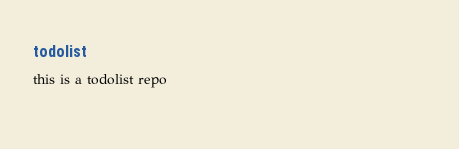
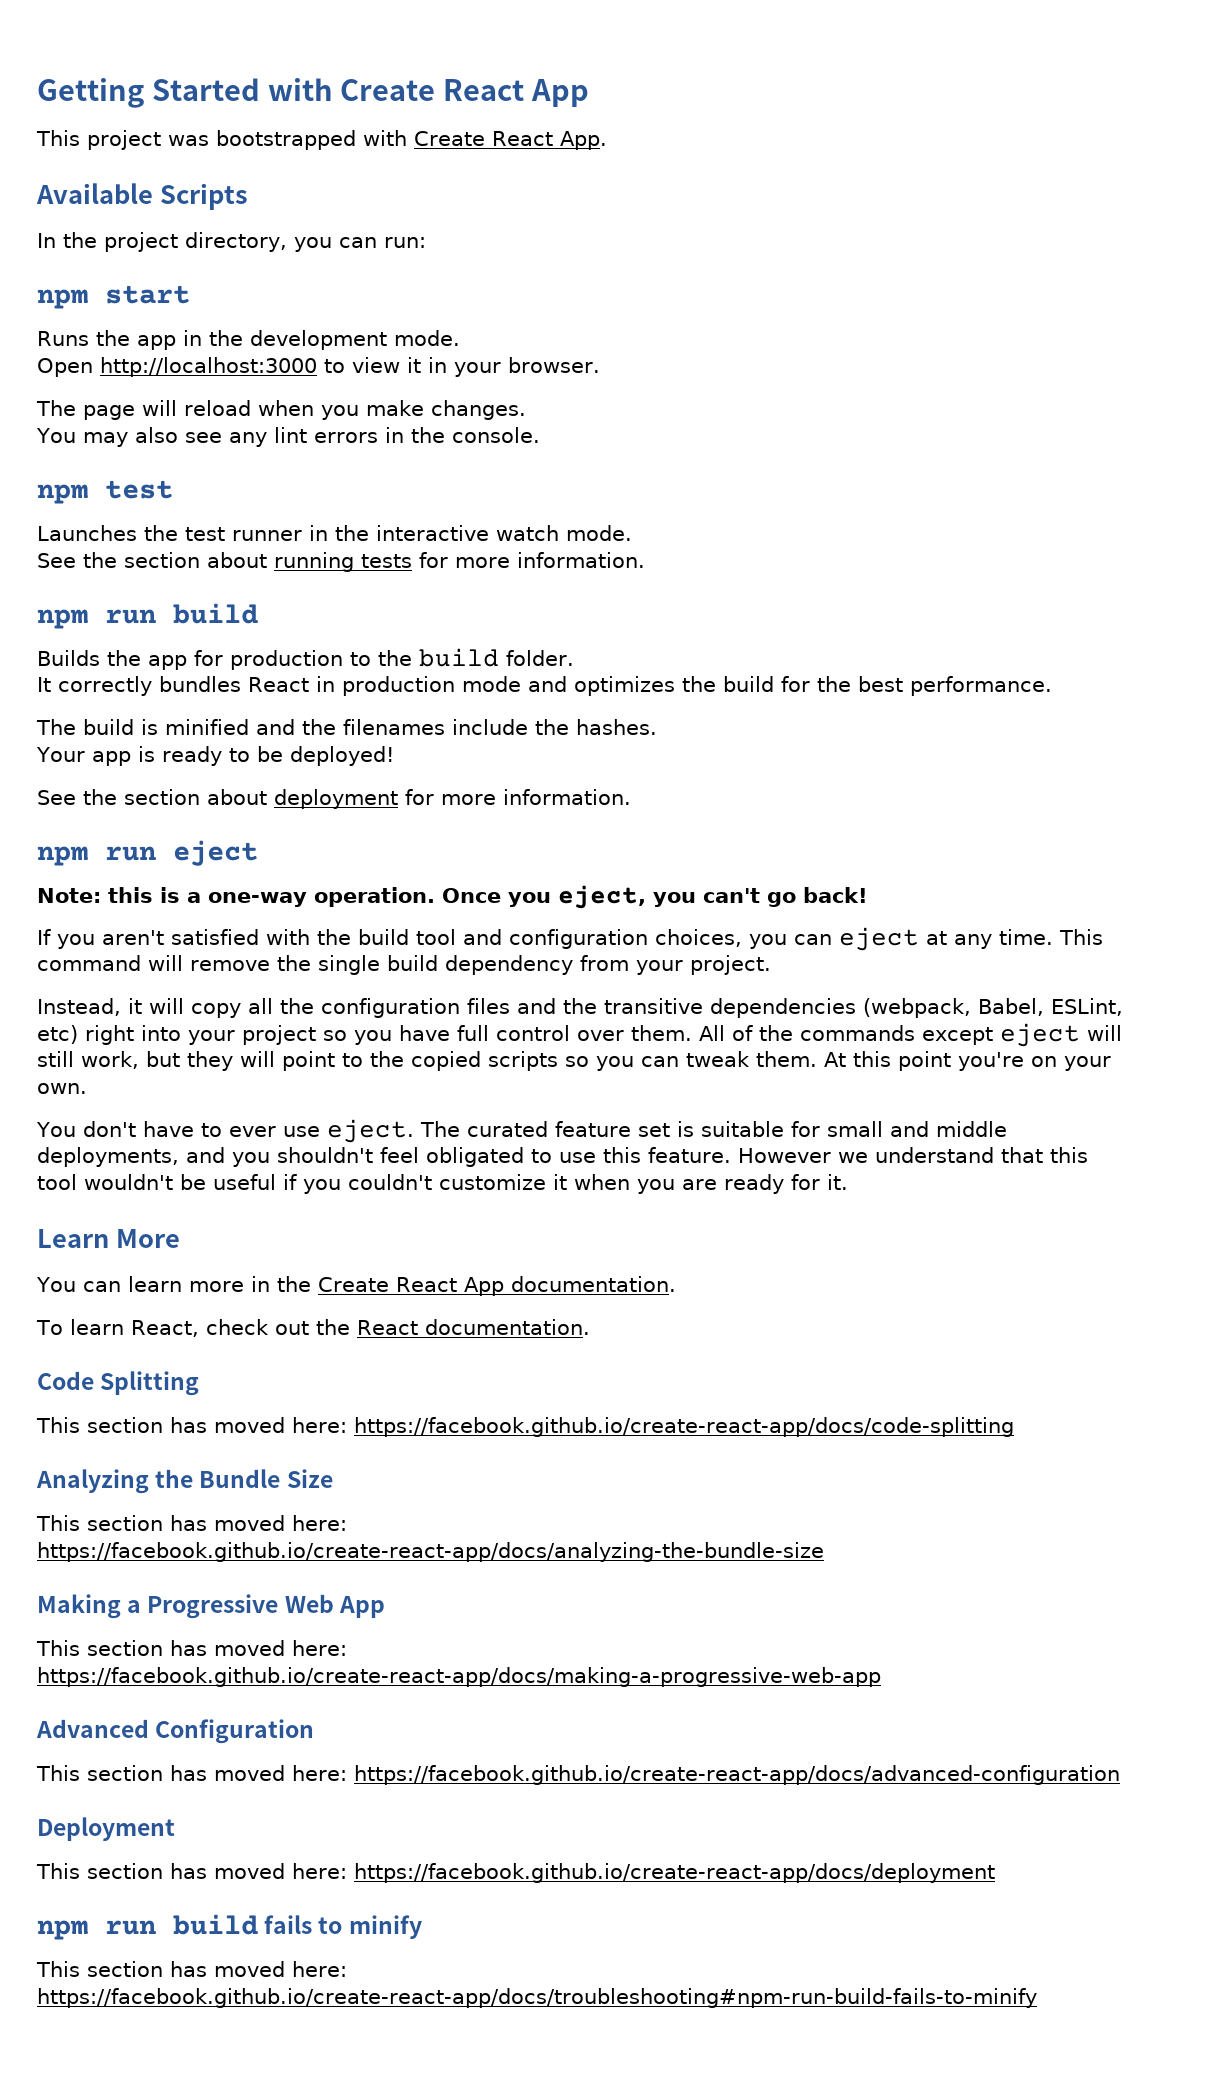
[33,45,87,57] [33,74,167,88] todolist // this is a todolist repo -> [37,78,590,108] [36,130,607,150] [36,183,248,210] [37,232,426,252] [37,285,190,309] [37,330,460,350] [37,357,600,377] [36,400,526,420] [36,427,540,447] [37,480,173,504] [37,525,632,541] [37,552,645,572] [37,603,258,629] [37,648,574,670] [37,676,1052,696] [36,719,657,735] [36,746,394,766] [37,789,631,809] [37,840,258,866] [37,885,868,909] [37,927,1103,951] [37,955,771,975] [37,998,1123,1018] [37,1023,1122,1047] [37,1051,1111,1071] [37,1083,87,1094] [36,1119,1007,1143] [37,1147,1088,1167] [37,1174,848,1194] [37,1229,180,1248] [36,1276,676,1296] [36,1319,590,1337] [37,1371,200,1396] [36,1417,1014,1437] [36,1469,333,1494] [36,1515,347,1531] [37,1542,824,1562] [37,1594,385,1619] [36,1640,347,1656] [37,1667,881,1687] [36,1719,315,1744] [36,1765,1120,1785] [37,1817,175,1841] [36,1863,995,1883] [37,1914,422,1940] [36,1961,347,1977] [37,1988,1037,2008] Getting Started with Create React App // This project was bootstrapped with Create React App. // Available Scripts // In the project directory, you can run: // npm start // Runs the app in the development mode. // Open http://localhost:3000 to view it in your browser. // The page will reload when you make changes. // You may also see any lint errors in the console. // npm test // Launches the test runner in the interactive watch mode. // See the section about running tests for more information. // npm run build // Builds the app for production to the build folder. // It correctly bundles React in production mode and optimizes the build for the best performance. // The build is minified and the filenames include the hashes. // Your app is ready to be deployed! // See the section about deployment for more information. // npm run eject // Note: this is a one-way operation. Once you eject, you can't go back! // If you aren't satisfied with the build tool and configuration choices, you can eject at any time. This command will remove the single build dependency from your project. // Instead, it will copy all the configuration files and the transitive dependencies (webpack, Babel, ESLint, etc) right into your project so you have full control over them. All of the commands except eject will still work, but they will point to the copied scripts so you can tweak them. At this point you're on your own. // You don't have to ever use eject. The curated feature set is suitable for small and middle deployments, and you shouldn't feel obligated to use this feature. However we understand that this tool wouldn't be useful if you couldn't customize it when you are ready for it. // Learn More // You can learn more in the Create React App documentation. // To learn React, check out the React documentation. // Code Splitting // This section has moved here: https://facebook.github.io/create-react-app/docs/code-splitting // Analyzing the Bundle Size // This section has moved here: https://facebook.github.io/create-react-app/docs/analyzing-the-bundle-size // Making a Progressive Web App // This section has moved here: https://facebook.github.io/create-react-app/docs/making-a-progressive-web-app // Advanced Configuration // This section has moved here: https://facebook.github.io/create-react-app/docs/advanced-configuration // Deployment // This section has moved here: https://facebook.github.io/create-react-app/docs/deployment // npm run build fails to minify // This section has moved here: https://facebook.github.io/create-react-app/docs/troubleshooting#npm-run-build-fails-to-minify

